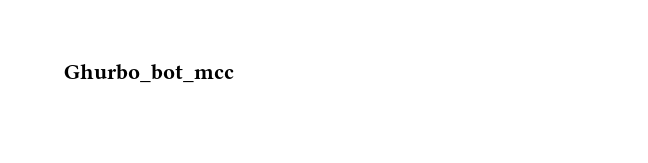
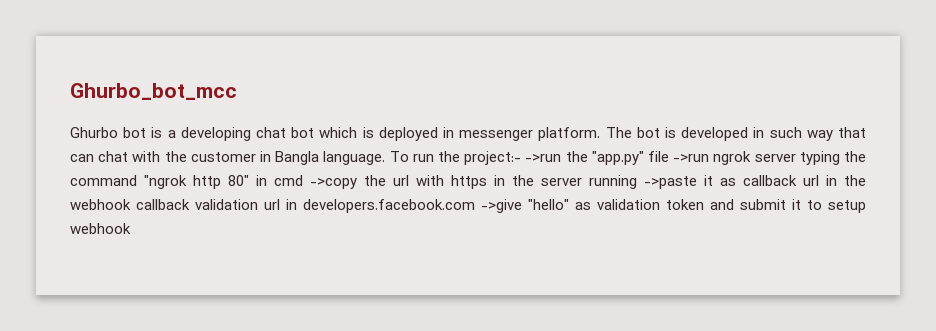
(234, 73) none -> [70,127,867,141] [70,151,867,165] [70,175,866,189] [70,199,866,213] [70,223,131,234] // Ghurbo bot is a developing chat bot which is deployed in messenger platform. The bot is developed in such way that can chat with the customer in Bangla language. To run the project:- ->run the "app.py" file ->run ngrok server typing the command "ngrok http 80" in cmd ->copy the url with https in the server running ->paste it as callback url in the webhook callback validation url in developers.facebook.com ->give "hello" as validation token and submit it to setup webhook

